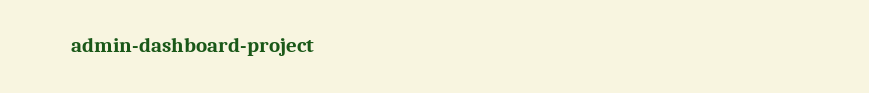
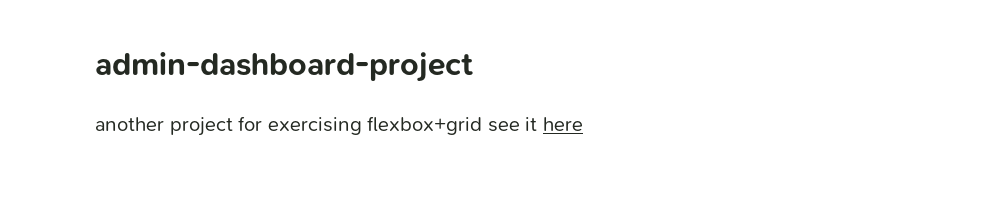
(314, 46) none -> [95,116,583,136] // another project for exercising flexbox+grid see it here

